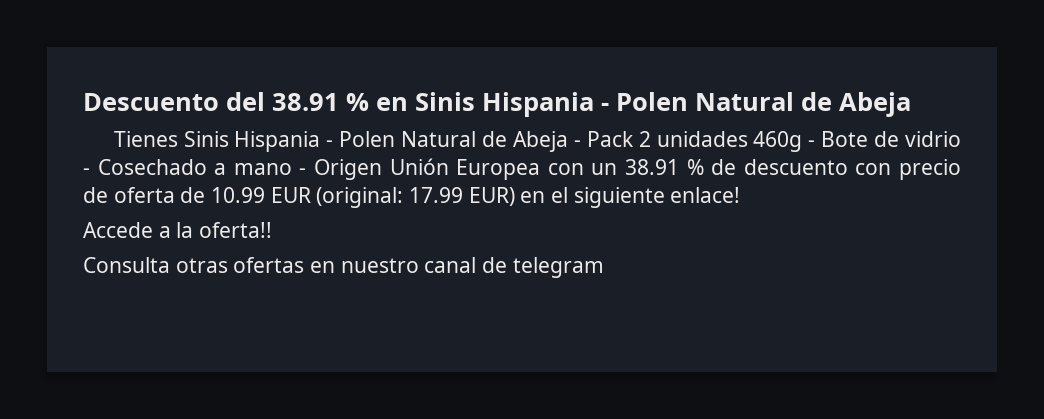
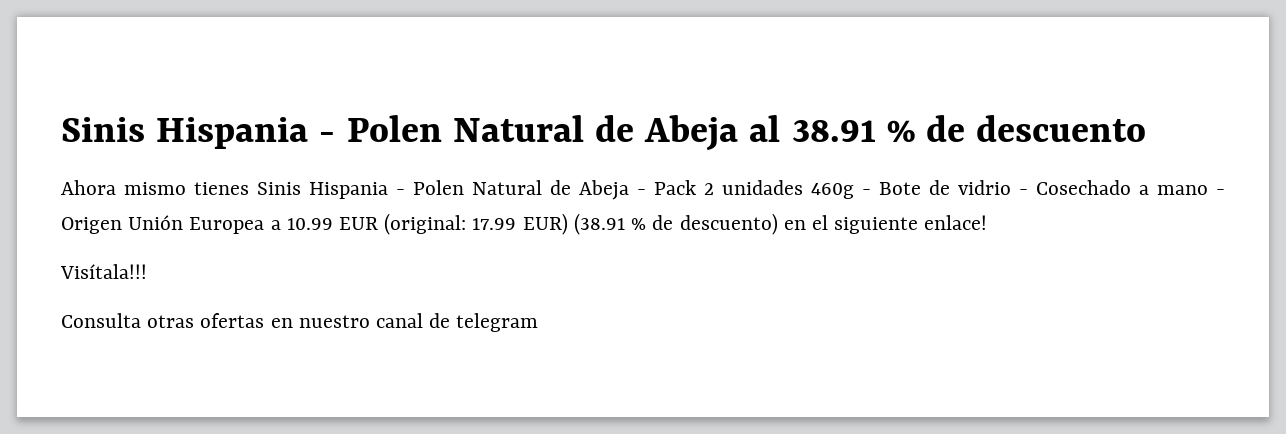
[83,92,911,117] [113,131,178,147] Descuento del 38.91 % en Sinis Hispania - Polen Natural de Abeja // Tienes -> [61,115,1147,151] [61,180,249,195] Sinis Hispania - Polen Natural de Abeja al 38.91 % de descuento // Ahora mismo tienes
[547,159,962,180] [83,187,206,203] con un 38.91 % de descuento con precio de oferta de -> [270,220,281,230] a
(515, 196) none -> [573,213,778,235] (38.91 % de descuento)
[83,222,273,238] Accede a la oferta!! -> [60,264,147,279] Visítala!!!

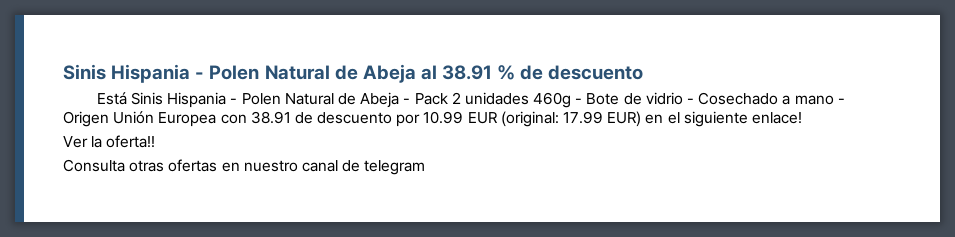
[61,180,249,195] Ahora mismo tienes -> [96,92,127,105] Está
[270,220,281,230] a -> [220,111,421,127] con 38.91 de descuento por
[573,213,778,235] (38.91 % de descuento) -> (642, 119) none
[60,264,147,279] Visítala!!! -> [63,135,156,148] Ver la oferta!!

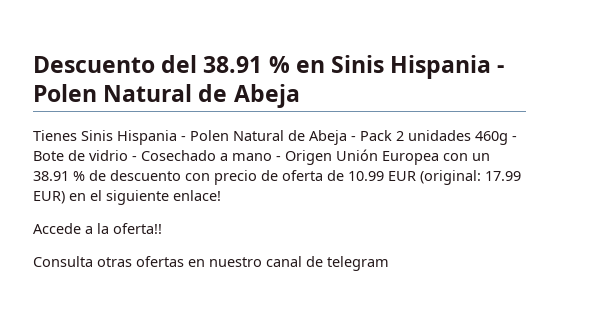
[63,64,644,83] [96,92,127,105] Sinis Hispania - Polen Natural de Abeja al 38.91 % de descuento // Está -> [33,55,505,79] [33,84,300,108] [33,130,77,141] Descuento del 38.91 % en Sinis Hispania - Polen Natural de Abeja // Tienes
[250,111,421,127] 38.91 de descuento por -> [472,153,490,161] [33,170,344,185] un 38.91 % de descuento con precio de oferta de
[63,136,88,148] Ver -> [33,223,93,234] Accede a

